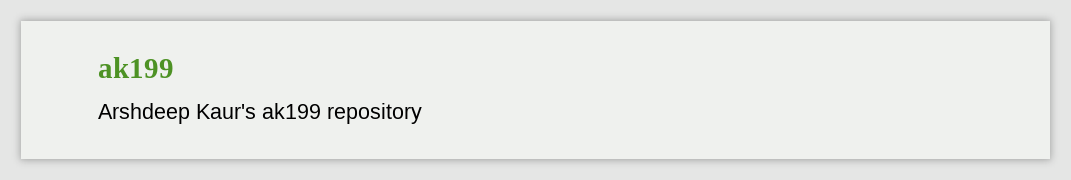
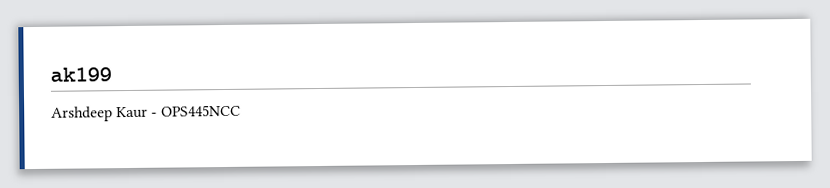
[196,103,422,124] Kaur's ak199 repository -> [116,104,241,119] Kaur - OPS445NCC

